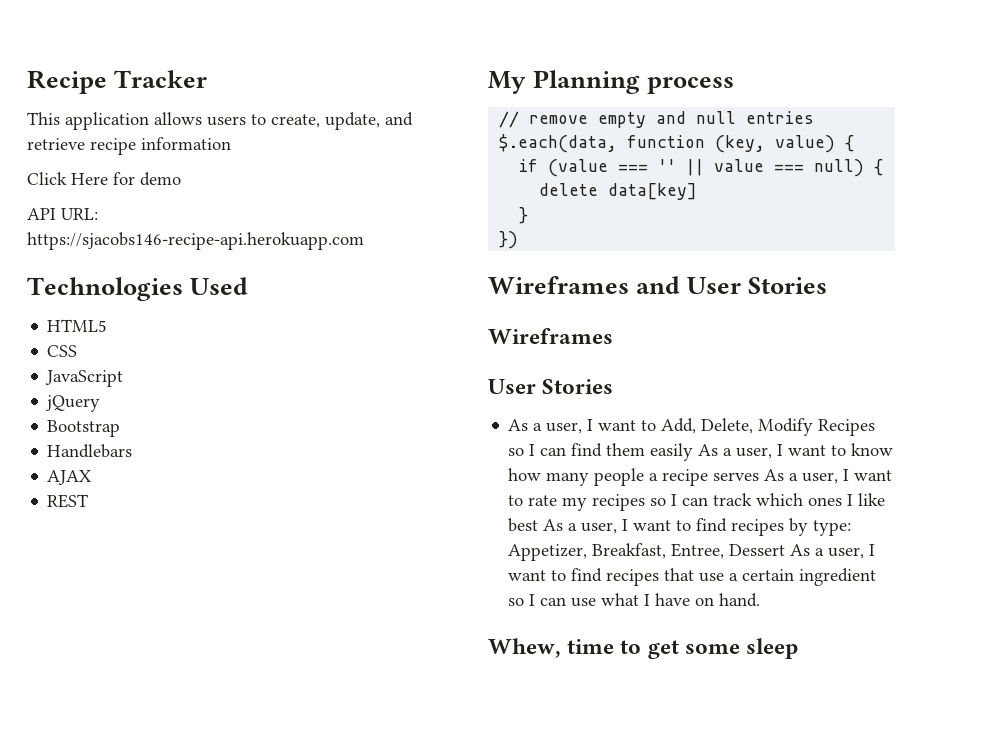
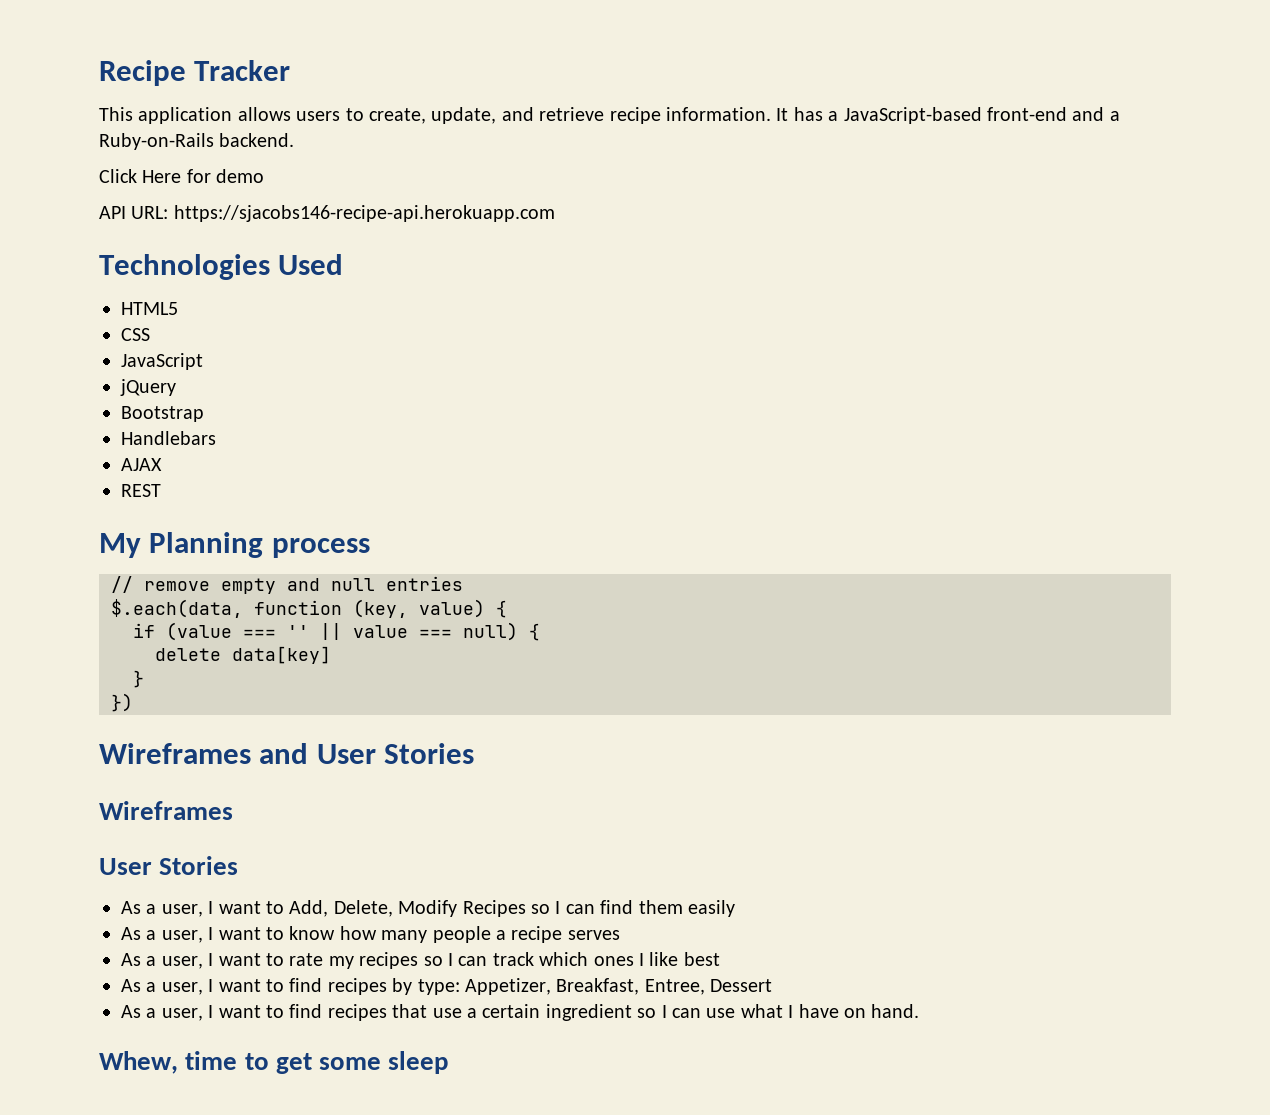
[141,137,231,150] information -> [665,107,1120,124] [99,133,295,150] information. It has a JavaScript-based front-end and a Ruby-on-Rails backend.
(694, 452) none -> (735, 908) //
(760, 476) none -> (620, 935) //
(539, 525) none -> (720, 959) //
(786, 550) none -> (773, 985) //

